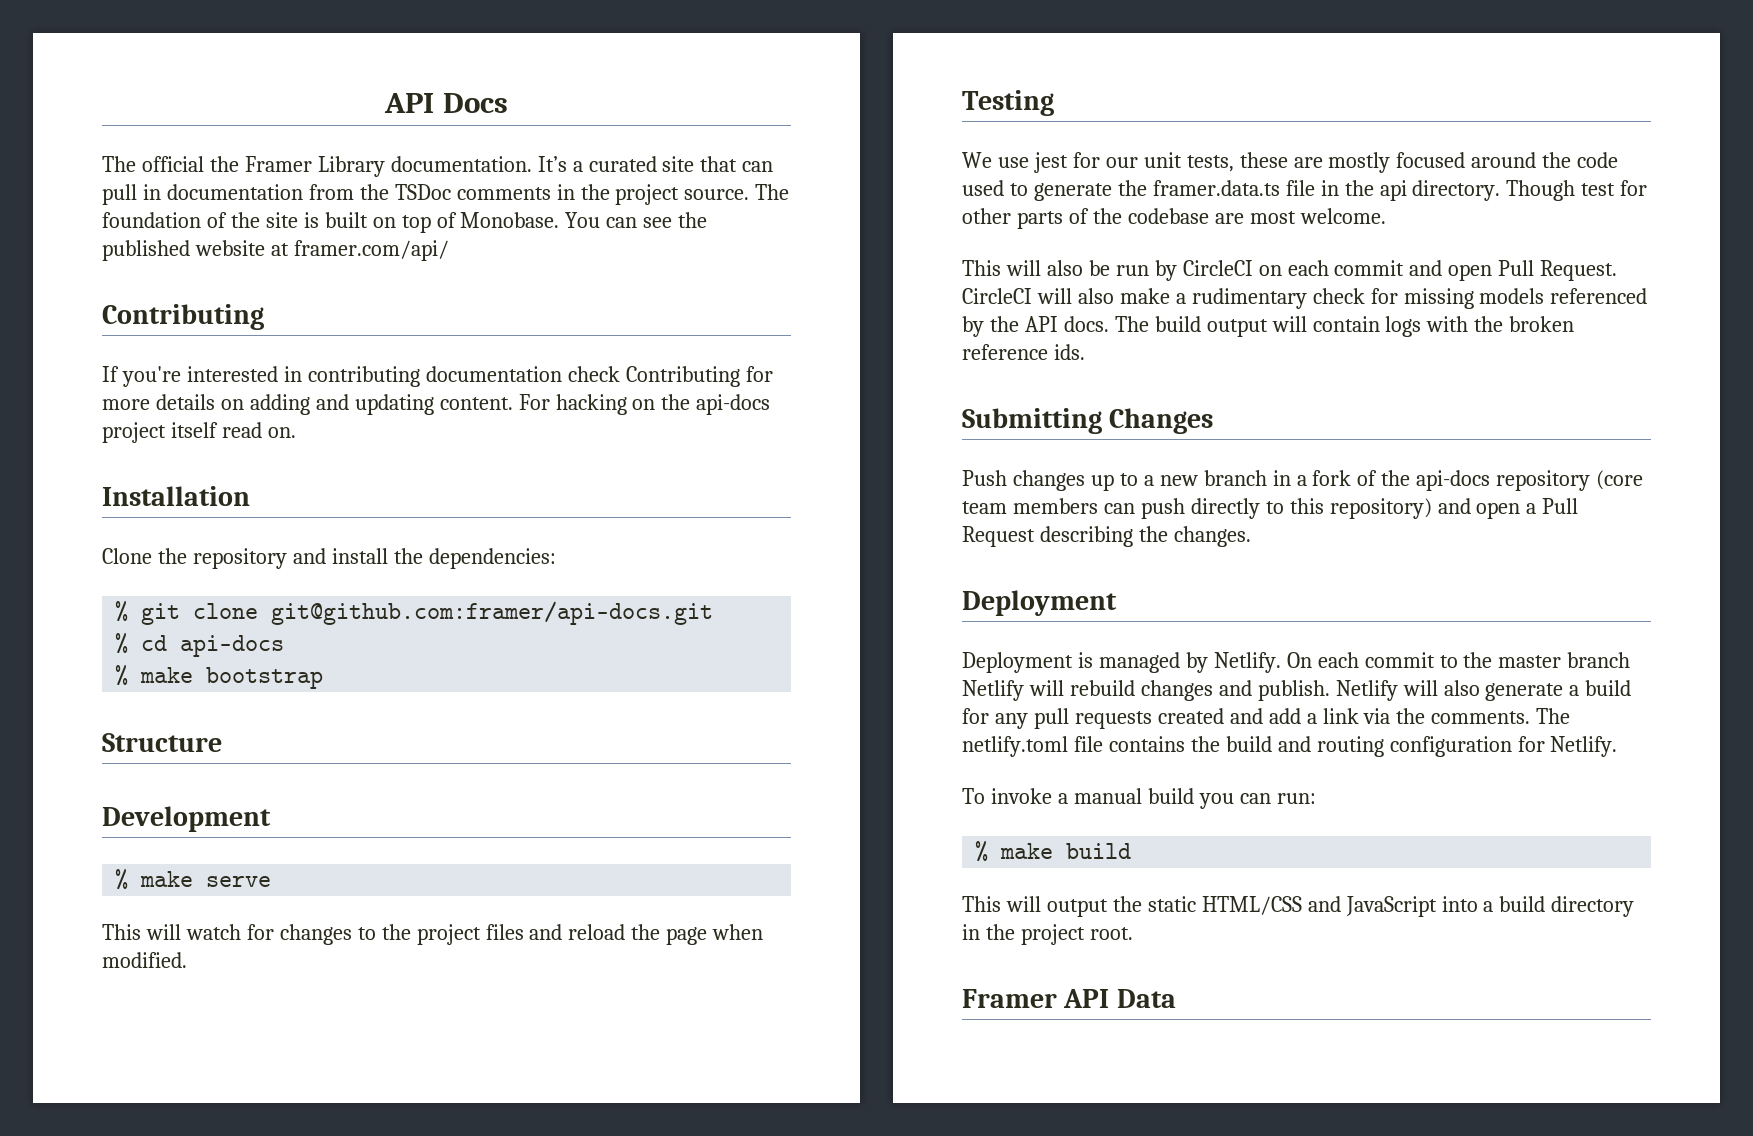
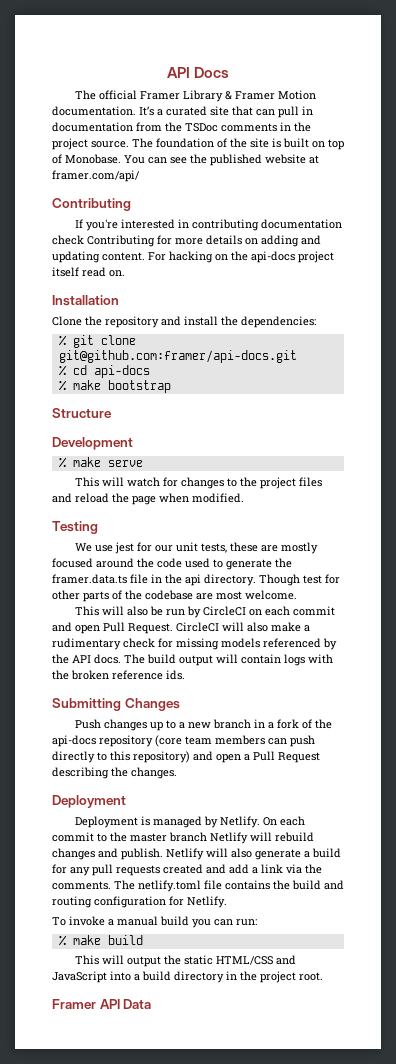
[209,156,239,172] the -> (137, 95) none
(385, 166) none -> [224,90,316,100] & Framer Motion

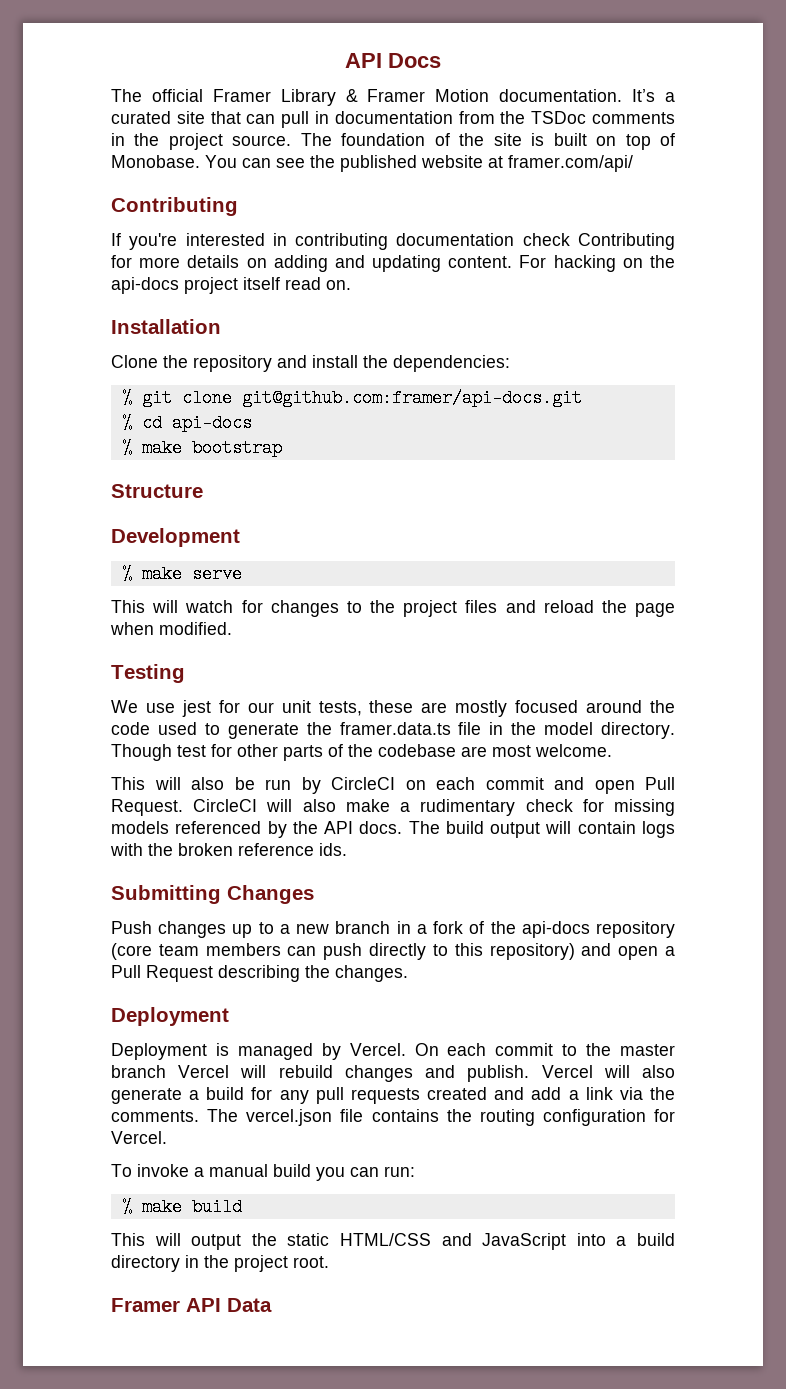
[185,574,201,586] api -> [544,722,594,735] model
[219,816,260,828] Netlify. -> [349,1043,406,1056] Vercel.
[210,832,248,844] Netlify -> [178,1065,230,1078] Vercel
[166,848,204,860] Netlify -> [541,1065,593,1078] Vercel
[138,880,201,892] netlify.toml -> [246,1109,333,1126] vercel.json
[292,880,344,890] build and -> (472, 1115) none
[187,896,227,908] Netlify. -> [111,1131,167,1144] Vercel.

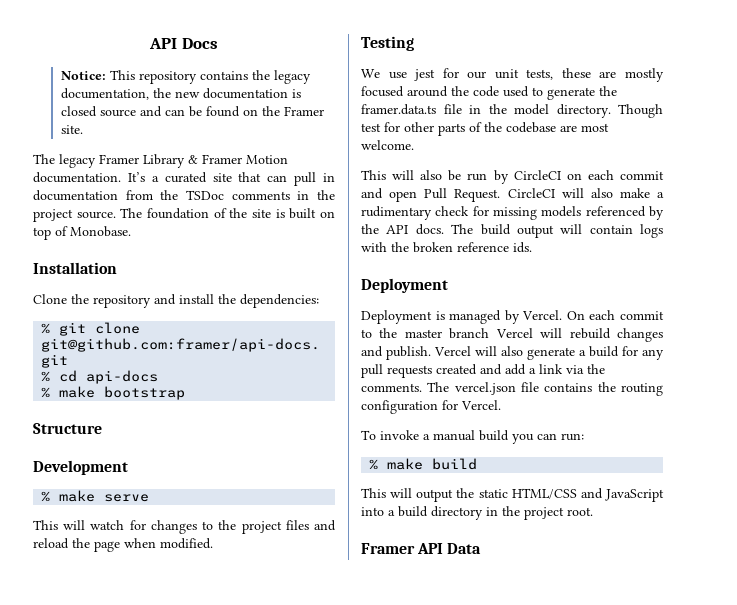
[111,89,203,102] // The official -> [60,70,311,84] [60,88,301,100] [60,106,324,117] [60,125,83,134] [33,154,96,168] // Notice: This repository contains the legacy documentation, the new documentation is closed source and can be found on the Framer site. // The legacy
[205,155,633,172] [111,197,238,216] [111,233,675,250] [111,255,675,272] [111,277,351,294] You can see the published website at framer.com/api/ // Contributing // If you're interested in contributing documentation check Contributing for more details on adding and updating content. For hacking on the api-docs project itself read on. -> (131, 231) none
[111,885,314,904] [111,921,675,938] [111,943,675,960] [111,965,408,982] // Submitting Changes // Push changes up to a new branch in a fork of the api-docs repository (core team members can push directly to this repository) and open a Pull Request describing the changes. -> (532, 247) none

